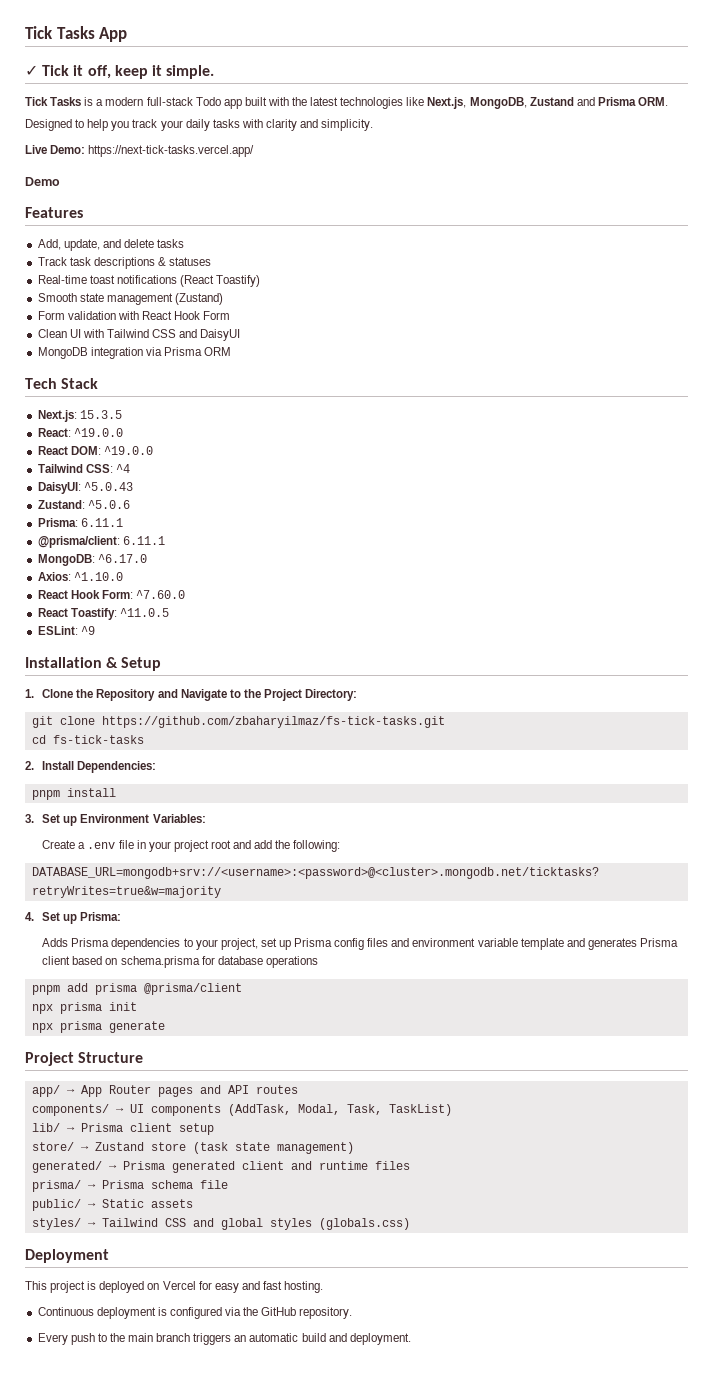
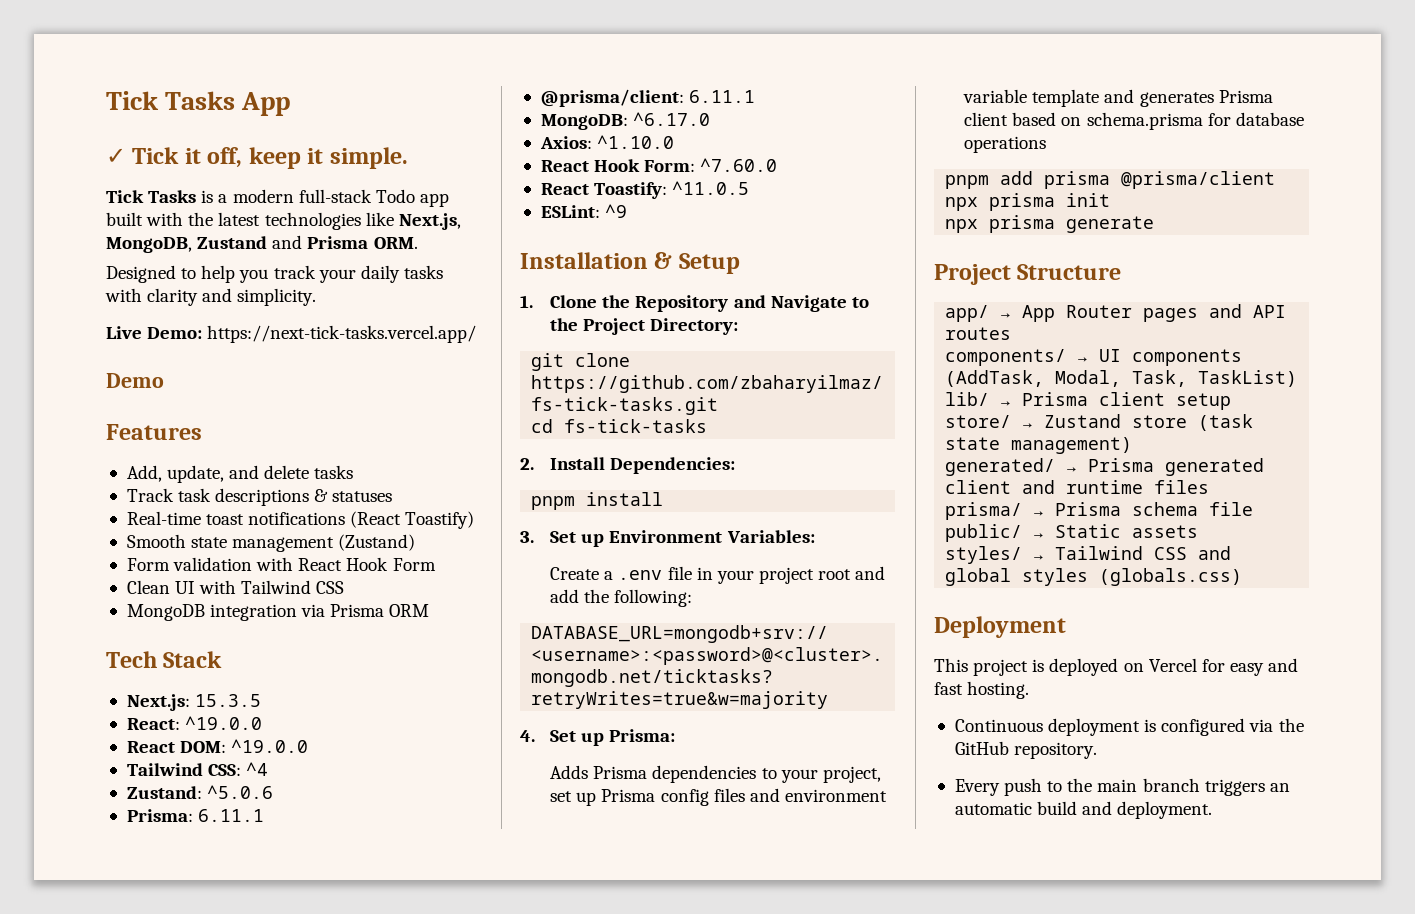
[179,329,241,341] and DaisyUI -> (345, 587) none
[37,482,133,494] // DaisyUI: ^5.0.43 -> (269, 769) none

